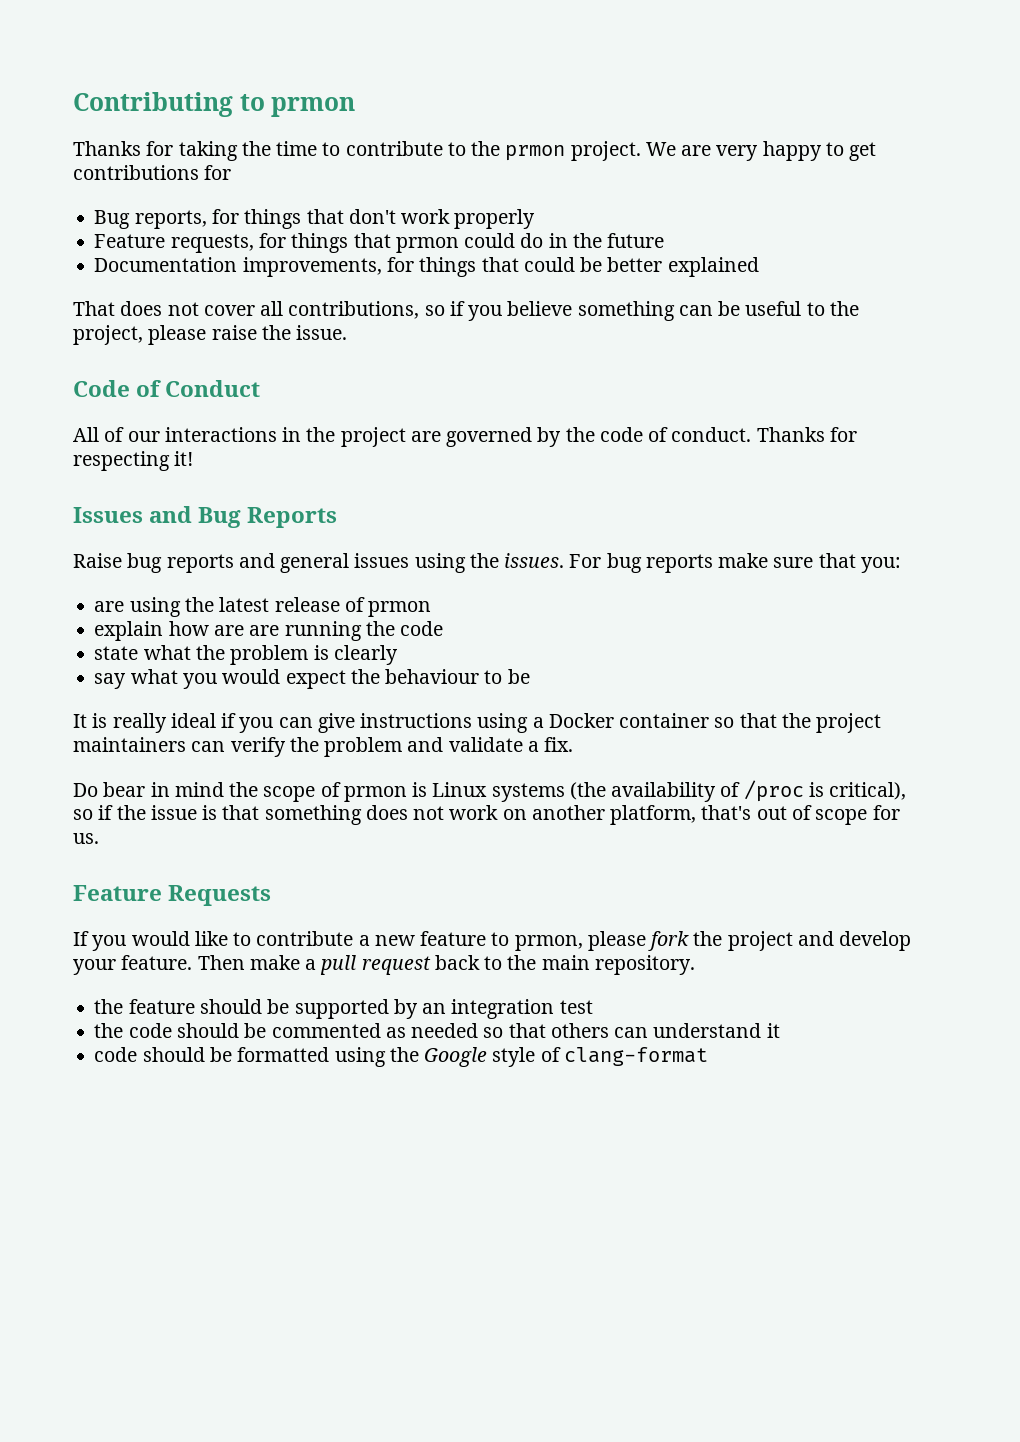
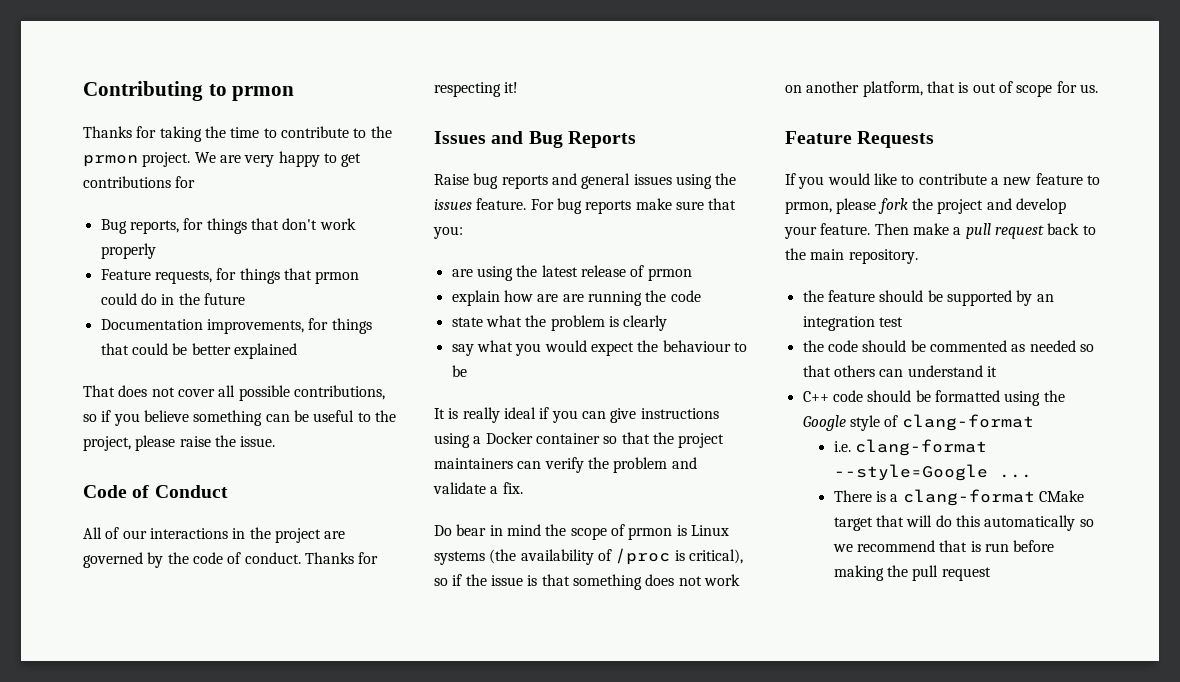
(284, 308) none -> [238,385,290,401] possible
[504,553,565,568] issues. -> [434,198,527,210] issues feature.
[701,805,752,820] that's -> [926,81,969,93] that is
(780, 1030) none -> [802,391,829,402] C++
(708, 1056) none -> [833,439,988,456] [833,464,1032,481] [833,489,1085,506] [833,515,1094,531] [832,540,1055,552] [833,565,991,581] // i.e. clang-format --style=Google ... // There is a clang-format CMake target that will do this automatically so we recommend that is run before making the pull request

